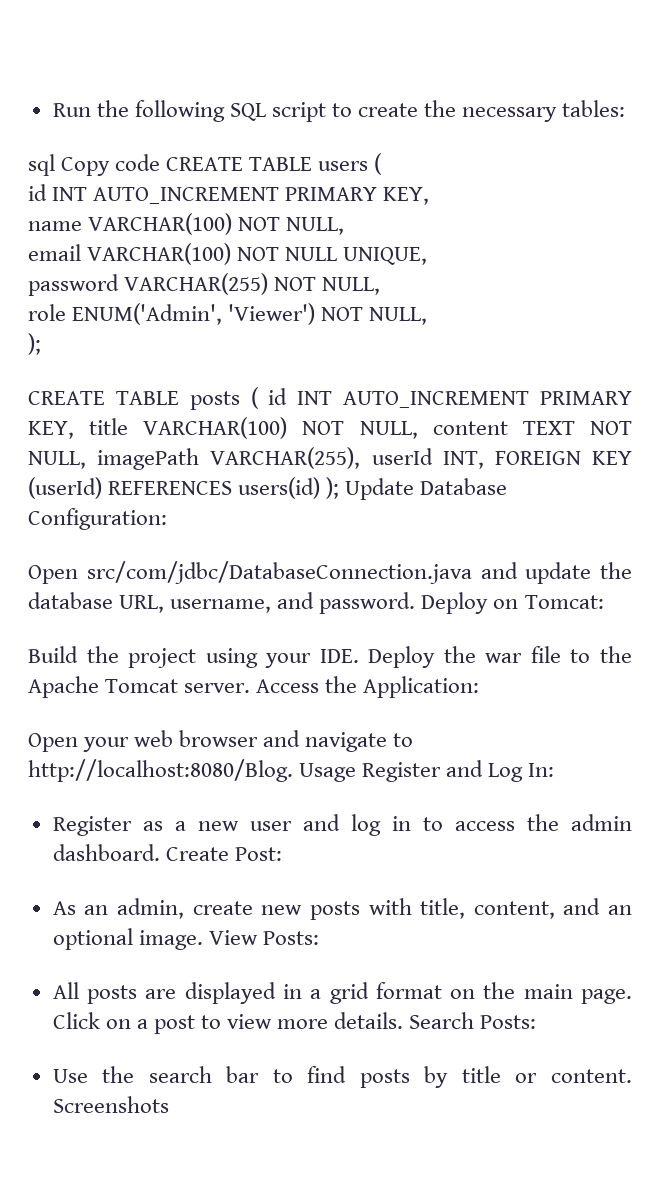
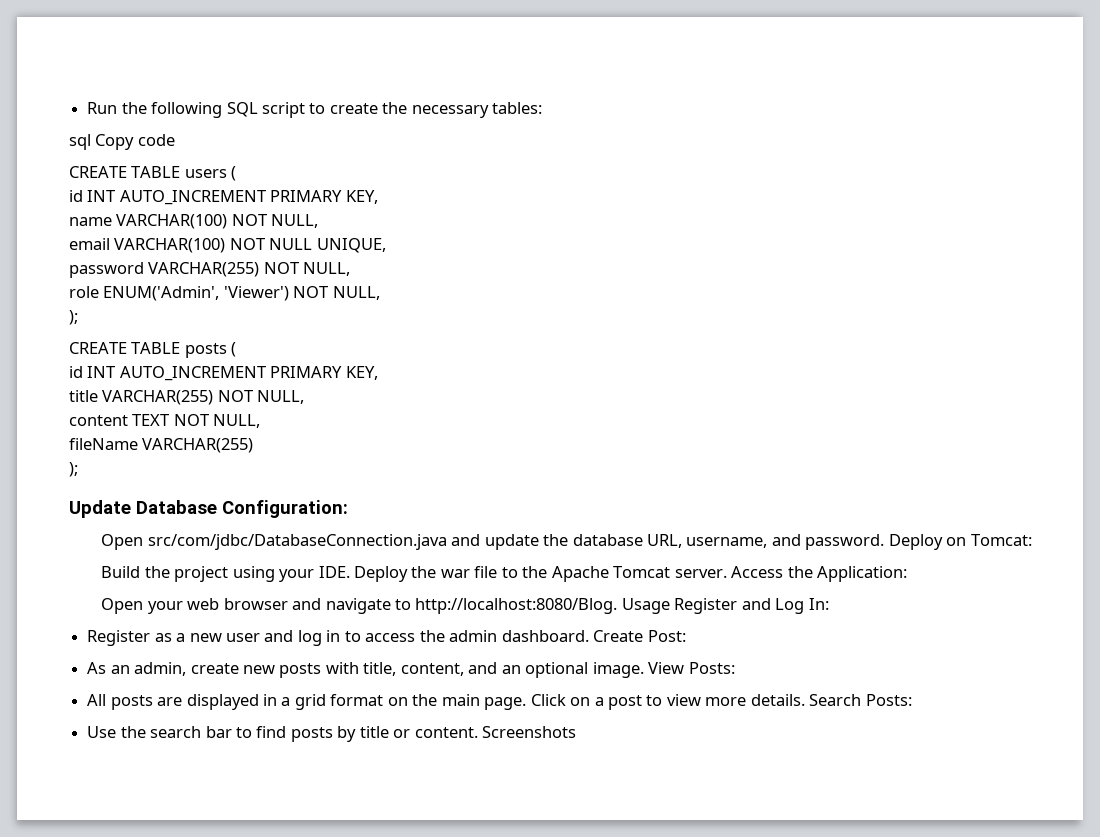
(161, 162) none -> (175, 140) //
[268,388,633,408] [28,417,418,439] id INT AUTO_INCREMENT PRIMARY KEY, title VARCHAR(100) NOT NULL, -> [69,366,378,381] [69,390,305,405] // id INT AUTO_INCREMENT PRIMARY KEY, // title VARCHAR(255) NOT NULL, //
[97,447,632,470] [28,477,340,499] imagePath VARCHAR(255), userId INT, FOREIGN KEY (userId) REFERENCES users(id) ); -> [69,438,254,453] [69,462,78,477] // fileName VARCHAR(255) // ); //

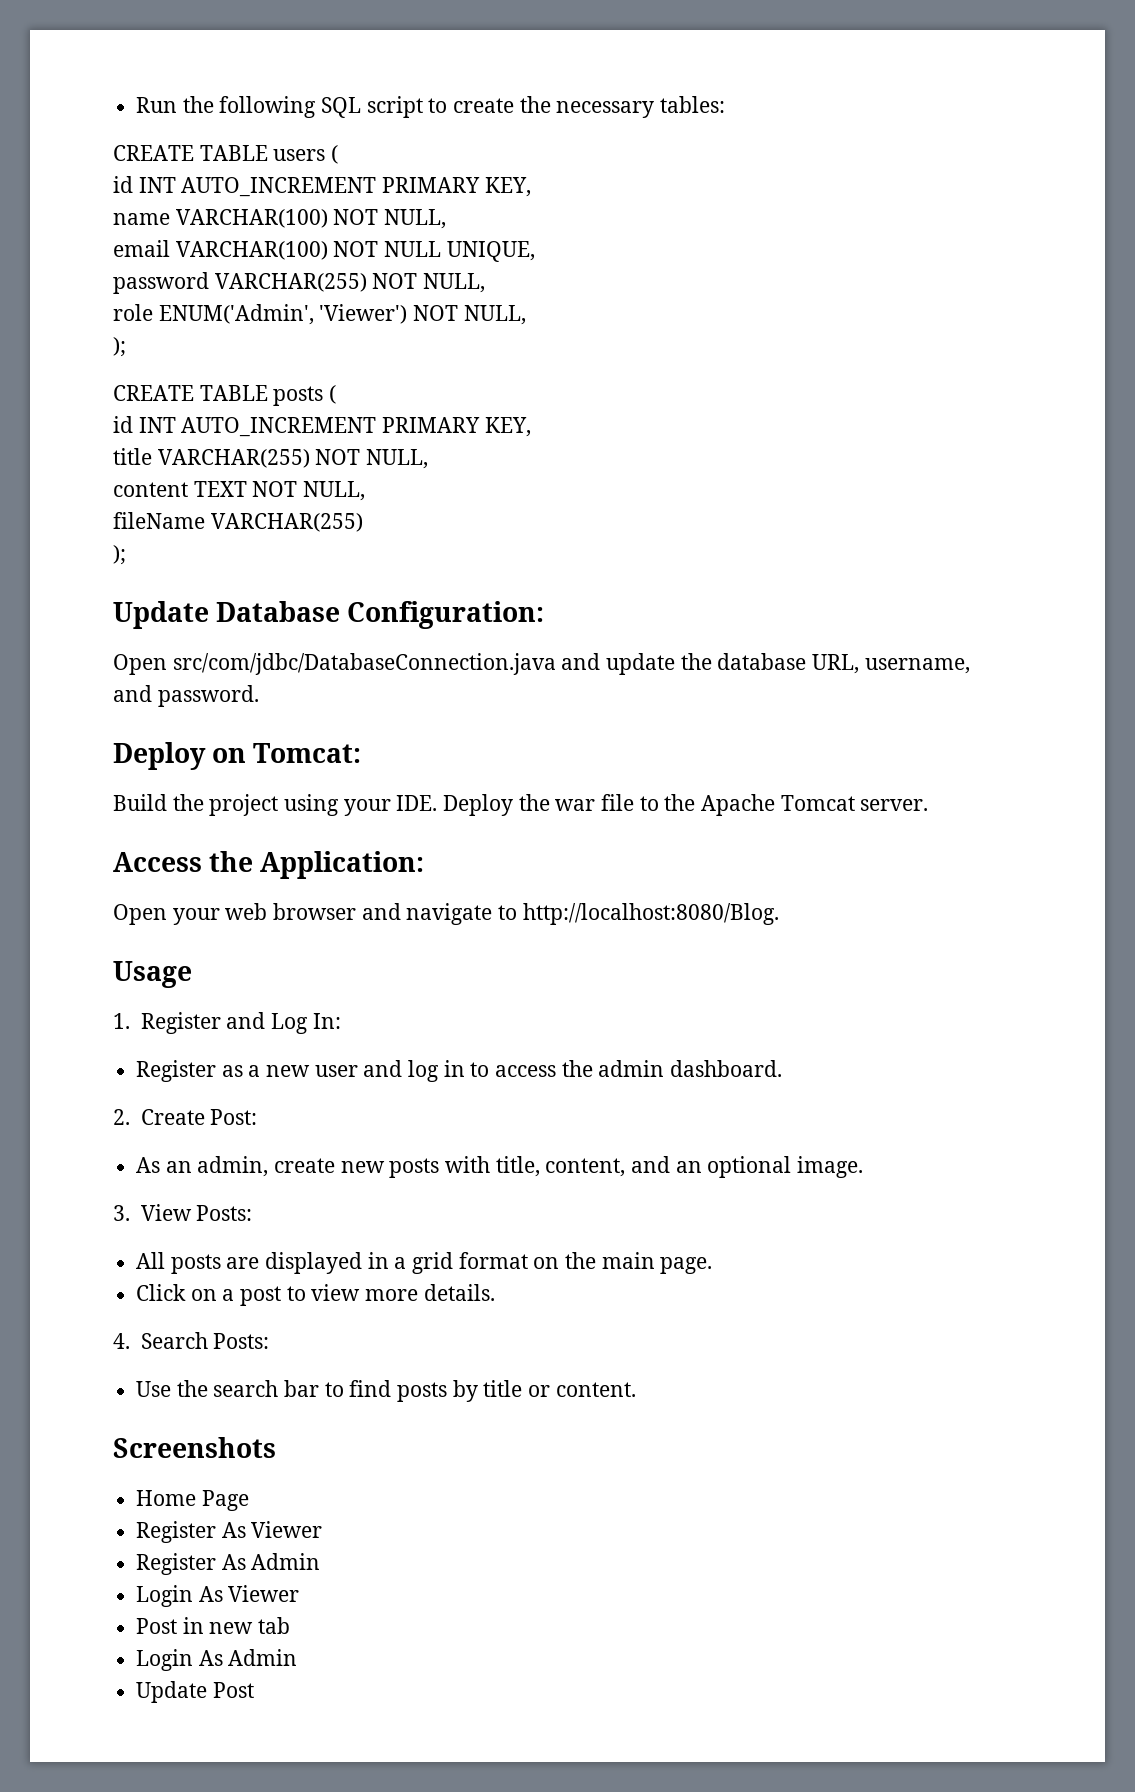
[69,134,175,150] // sql Copy code -> (726, 104) none
(885, 542) none -> (259, 696) //
(727, 573) none -> (929, 805) //
(618, 606) none -> (779, 914) //
(670, 606) none -> [113,1013,130,1029] // 1.
(589, 636) none -> [113,1109,130,1125] // 2.
(644, 670) none -> [113,1205,130,1221] // 3.
(527, 703) none -> (713, 1265) //
(805, 700) none -> [113,1333,130,1349] // 4.
(478, 732) none -> (636, 1389) //
(577, 732) none -> [136,1490,249,1511] [136,1521,323,1543] [136,1553,321,1575] [136,1585,300,1607] [136,1617,291,1634] [136,1649,298,1671] [136,1681,254,1703] // Home Page // Register As Viewer // Register As Admin // Login As Viewer // Post in new tab // Login As Admin // Update Post

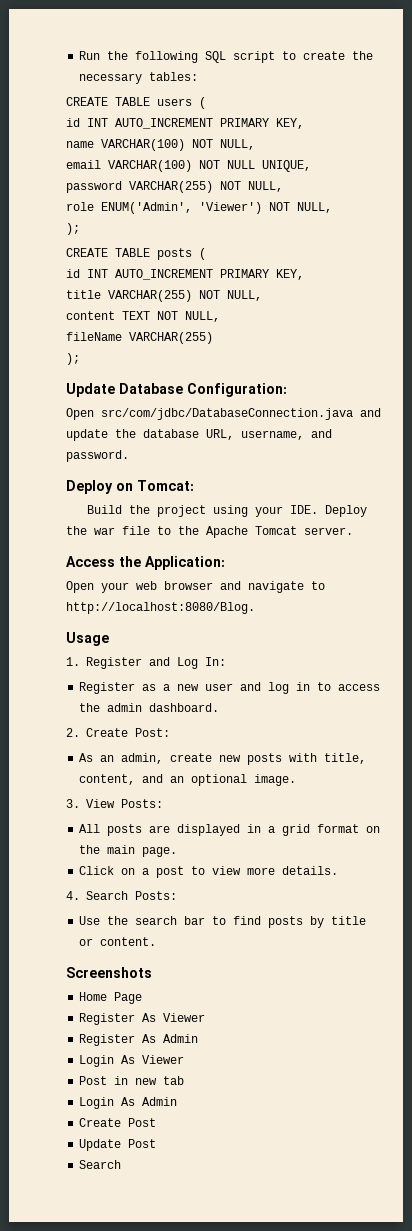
(298, 1657) none -> [79,1118,157,1127] // Create Post
(254, 1690) none -> [79,1160,122,1169] // Search

